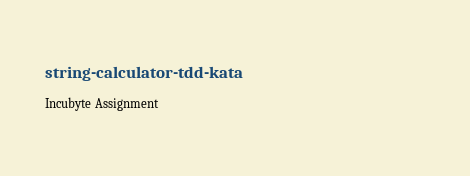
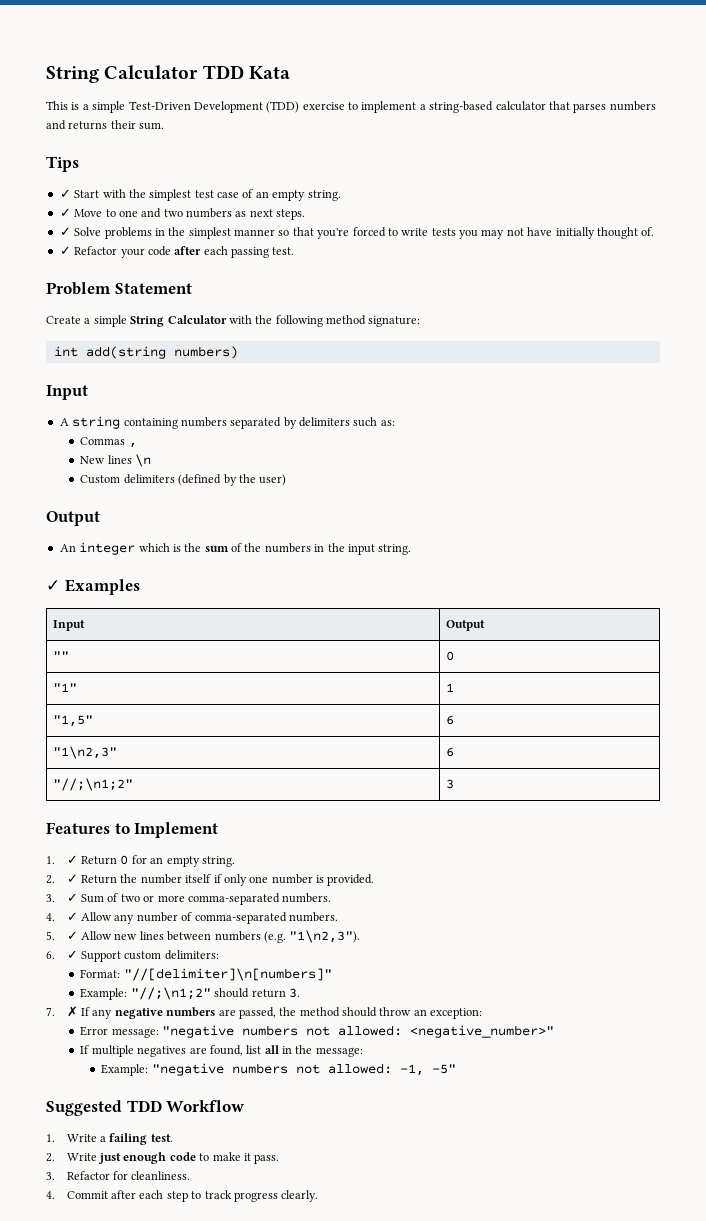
[45,66,243,81] [45,97,159,111] string-calculator-tdd-kata // Incubyte Assignment -> [46,65,290,83] [46,101,656,113] [46,120,165,130] [46,156,79,172] [59,189,341,201] [59,208,306,220] [59,227,655,239] [59,246,295,258] [46,282,192,295] [46,315,421,327] [53,346,238,359] [46,385,88,400] [59,416,395,429] [80,437,137,448] [80,454,152,467] [80,474,287,486] [46,511,100,526] [59,542,412,555] [46,579,140,595] [52,620,85,631] [445,620,485,631] [52,651,69,660] [445,651,454,661] [52,683,77,692] [445,683,454,692] [52,715,93,727] [445,715,454,725] [52,746,117,759] [445,747,454,757] [52,778,133,791] [445,779,454,789] [46,822,219,838] [46,855,235,867] [46,874,375,886] [46,893,332,905] [46,912,338,924] [46,930,361,943] [46,950,219,962] [80,968,332,981] [80,987,300,1000] [46,1006,483,1019] [80,1025,555,1038] [80,1045,363,1057] [101,1063,456,1076] [46,1100,246,1116] [46,1133,173,1145] [46,1152,280,1164] [46,1171,191,1180] [46,1190,319,1202] String Calculator TDD Kata // This is a simple Test-Driven Development (TDD) exercise to implement a string-based calculator that parses numbers and returns their sum. // Tips // ✓ Start with the simplest test case of an empty string. // ✓ Move to one and two numbers as next steps. // ✓ Solve problems in the simplest manner so that you're forced to write tests you may not have initially thought of. // ✓ Refactor your code after each passing test. // Problem Statement // Create a simple String Calculator with the following method signature: // int add(string numbers) // Input // A string containing numbers separated by delimiters such as: // Commas , // New lines \n // Custom delimiters (defined by the user) // Output // An integer which is the sum of the numbers in the input string. // ✓ Examples // Input | Output // "" | 0 // "1" | 1 // "1,5" | 6 // "1\n2,3" | 6 // "//;\n1;2" | 3 // Features to Implement // 1. ✓ Return 0 for an empty string. // 2. ✓ Return the number itself if only one number is provided. // 3. ✓ Sum of two or more comma-separated numbers. // 4. ✓ Allow any number of comma-separated numbers. // 5. ✓ Allow new lines between numbers (e.g. "1\n2,3"). // 6. ✓ Support custom delimiters: // Format: "//[delimiter]\n[numbers]" // Example: "//;\n1;2" should return 3. // 7. ✗ If any negative numbers are passed, the method should throw an exception: // Error message: "negative numbers not allowed: <negative_number>" // If multiple negatives are found, list all in the message: // Example: "negative numbers not allowed: -1, -5" // Suggested TDD Workflow // 1. Write a failing test. // 2. Write just enough code to make it pass. // 3. Refactor for cleanliness. // 4. Commit after each step to track progress clearly.

